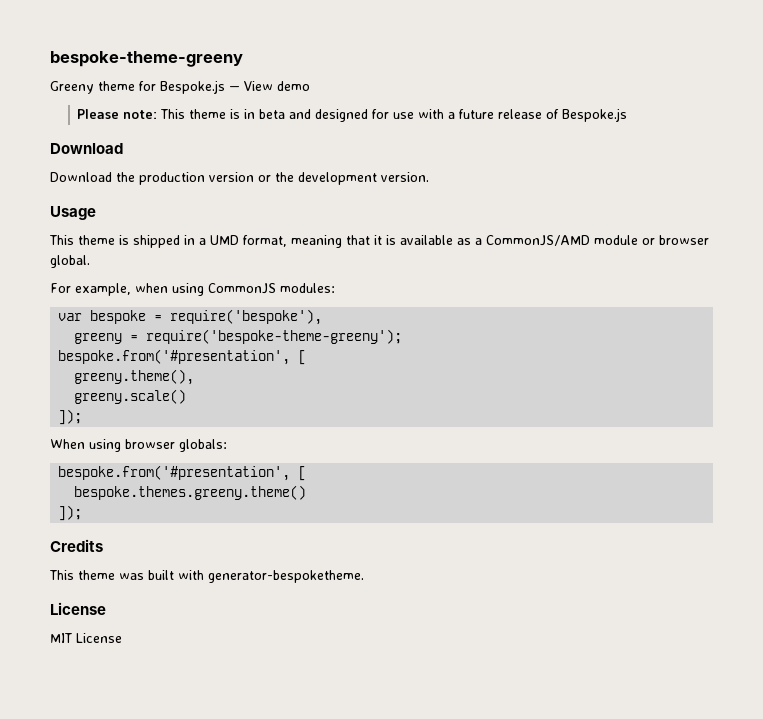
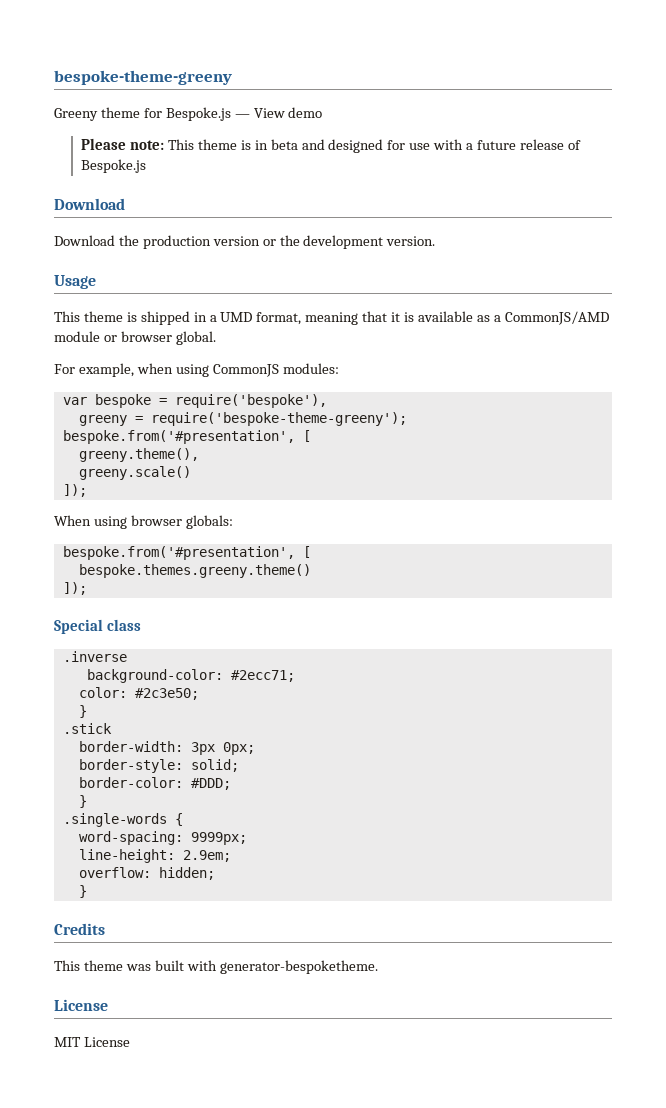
(83, 513) none -> [54,619,142,634] [62,651,127,662] [86,669,295,683] [78,687,199,700] [78,705,87,718] [62,723,112,734] [78,741,255,755] [78,759,239,773] [78,777,231,790] [78,795,87,808] [62,813,183,827] [78,831,247,845] [78,849,231,863] [78,867,215,880] [78,885,87,898] // Special class // .inverse // background-color: #2ecc71; // color: #2c3e50; // } // .stick // border-width: 3px 0px; // border-style: solid; // border-color: #DDD; // } // .single-words { // word-spacing: 9999px; // line-height: 2.9em; // overflow: hidden; // }

